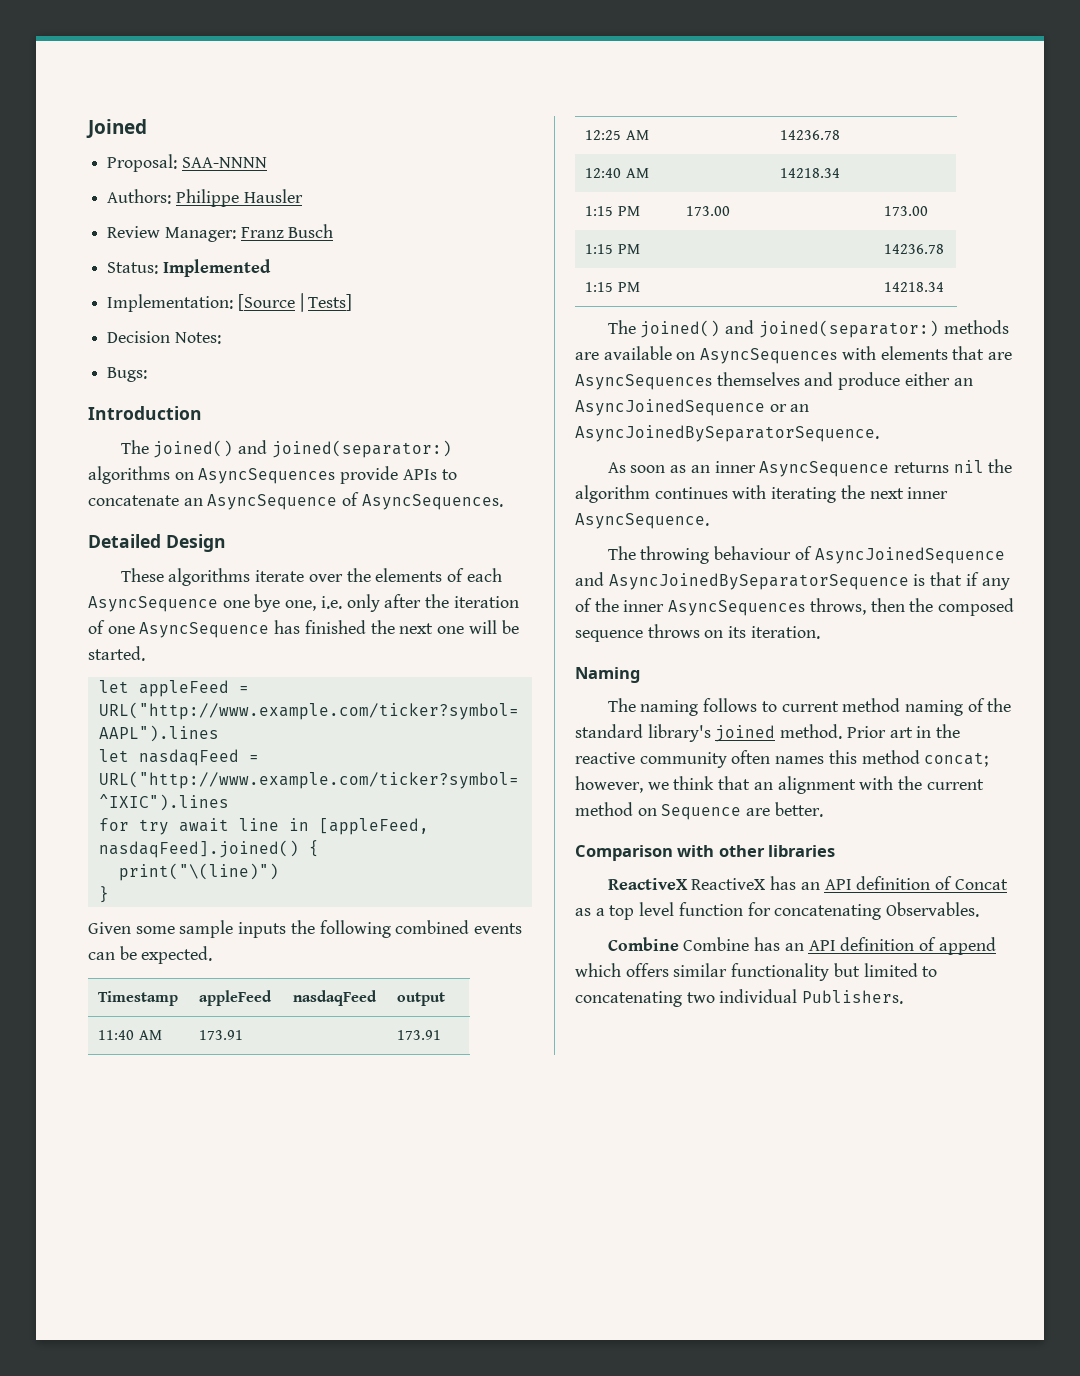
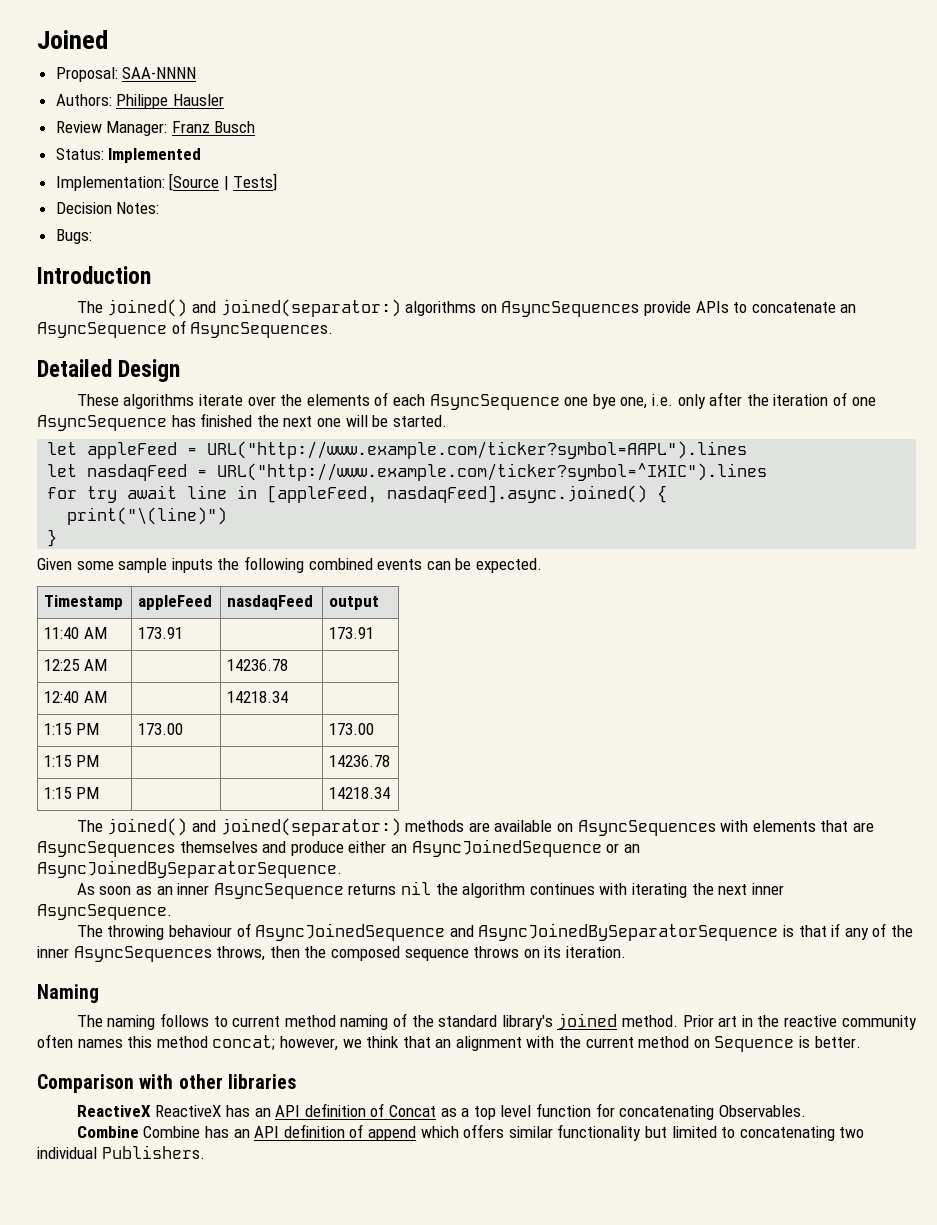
[98,840,299,858] nasdaqFeed].joined() -> [387,485,648,503] nasdaqFeed].async.joined()
[746,808,771,816] are -> [799,1036,811,1048] is

